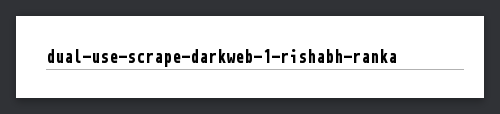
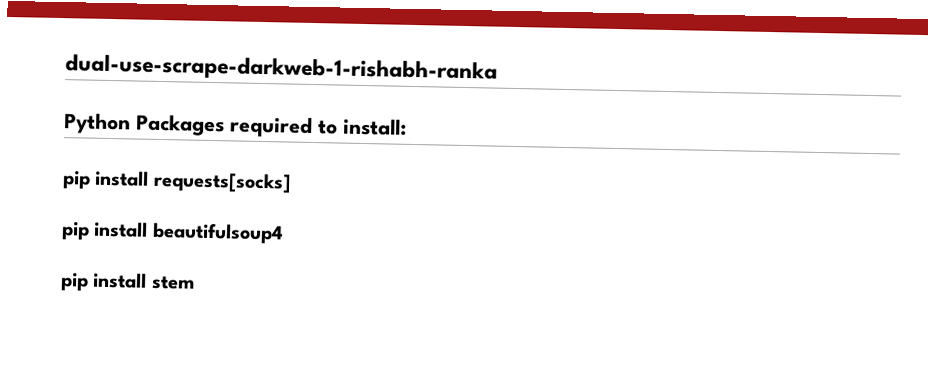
(397, 58) none -> [64,113,407,138] [62,170,291,194] [61,221,284,245] [60,272,195,292] // Python Packages required to install: // pip install requests[socks] // pip install beautifulsoup4 // pip install stem

